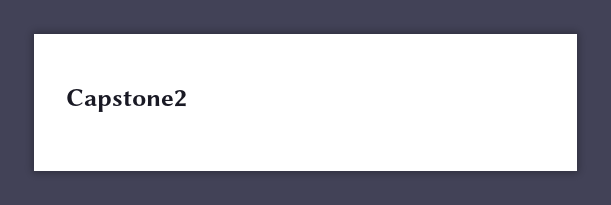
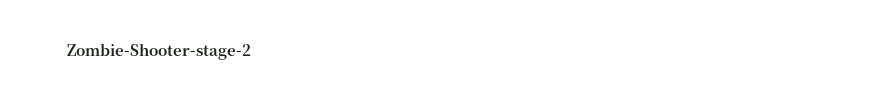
[66,89,187,112] Capstone2 -> [67,43,251,60] Zombie-Shooter-stage-2

